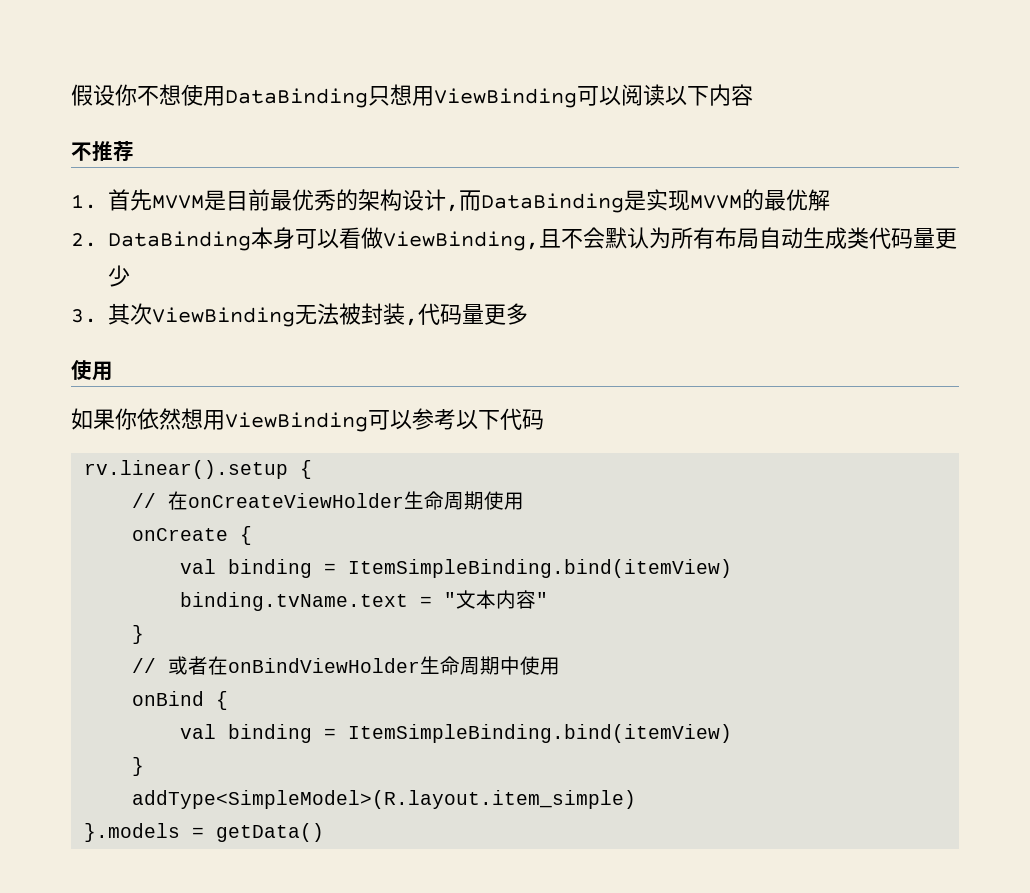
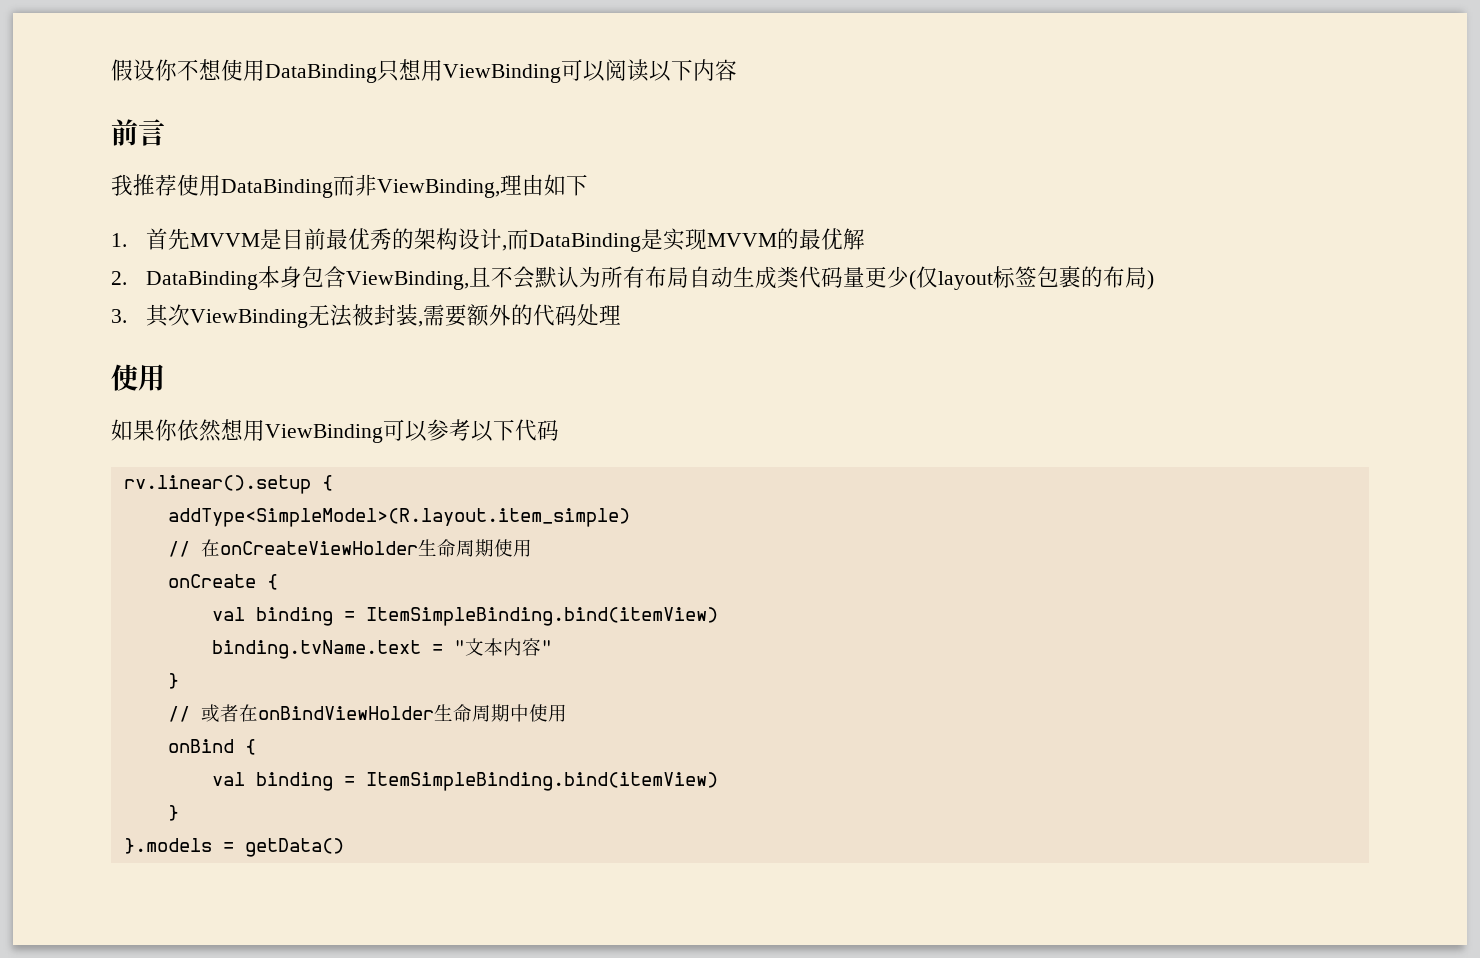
[71,142,92,161] 不 -> [111,119,165,146] [111,174,133,196] 前言 // 我
(134, 151) none -> [177,174,588,198] 使用DataBinding而非ViewBinding,理由如下
[295,227,383,249] 可以看做 -> [301,266,346,288] 包含
(130, 276) none -> [908,266,1154,290] (仅layout标签包裹的布局)
[418,303,528,325] 代码量更多 -> [422,304,621,327] 需要额外的代码处理
(313, 469) none -> [167,508,630,527] // addType<SimpleModel>(R.layout.item_simple)
[132,790,637,809] // addType<SimpleModel>(R.layout.item_simple) -> (179, 813) none

